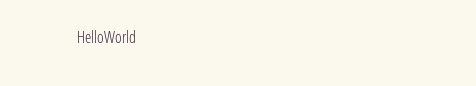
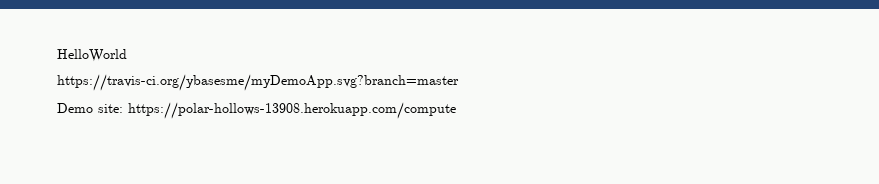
(136, 36) none -> [57,74,459,91] [57,102,456,119] // https://travis-ci.org/ybasesme/myDemoApp.svg?branch=master // Demo site: https://polar-hollows-13908.herokuapp.com/compute

